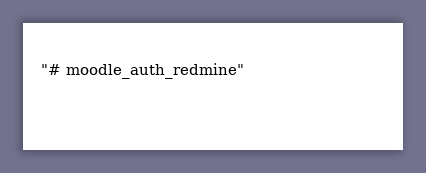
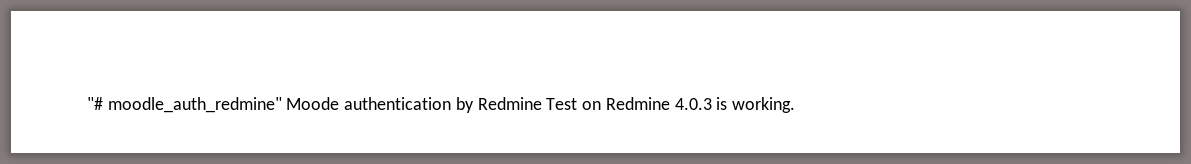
(244, 71) none -> [286,97,795,113] Moode authentication by Redmine Test on Redmine 4.0.3 is working.

